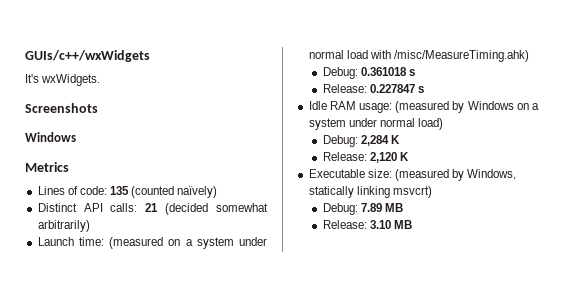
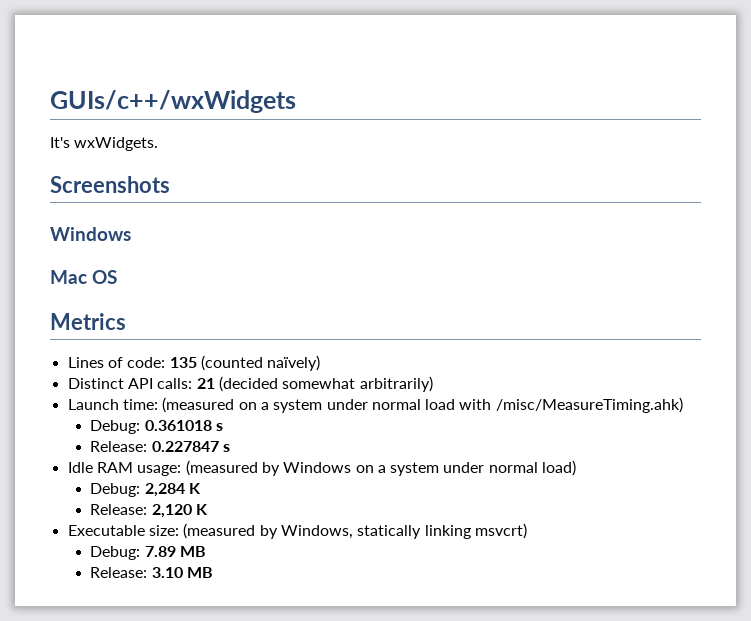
(76, 137) none -> [50,270,117,284] // Mac OS

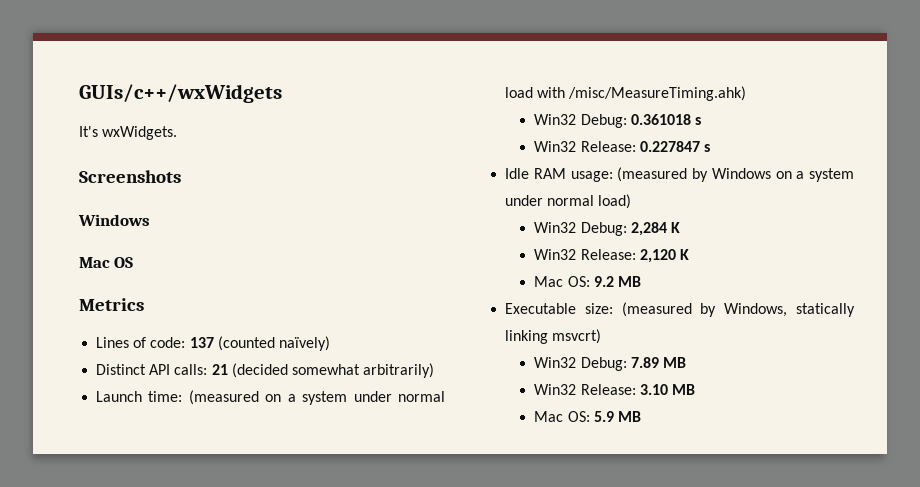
[169,357,197,368] 135 -> [189,337,214,348] 137
(683, 405) none -> [534,114,577,125] Win32
(224, 427) none -> [534,141,577,152] Win32
(577, 468) none -> [534,222,577,233] Win32
(202, 488) none -> [534,249,577,260] Win32
(209, 509) none -> [534,276,641,287] // Mac OS: 9.2 MB
(527, 531) none -> [534,357,577,368] Win32
(207, 551) none -> [534,384,577,395] Win32
(214, 572) none -> [534,411,641,422] // Mac OS: 5.9 MB

